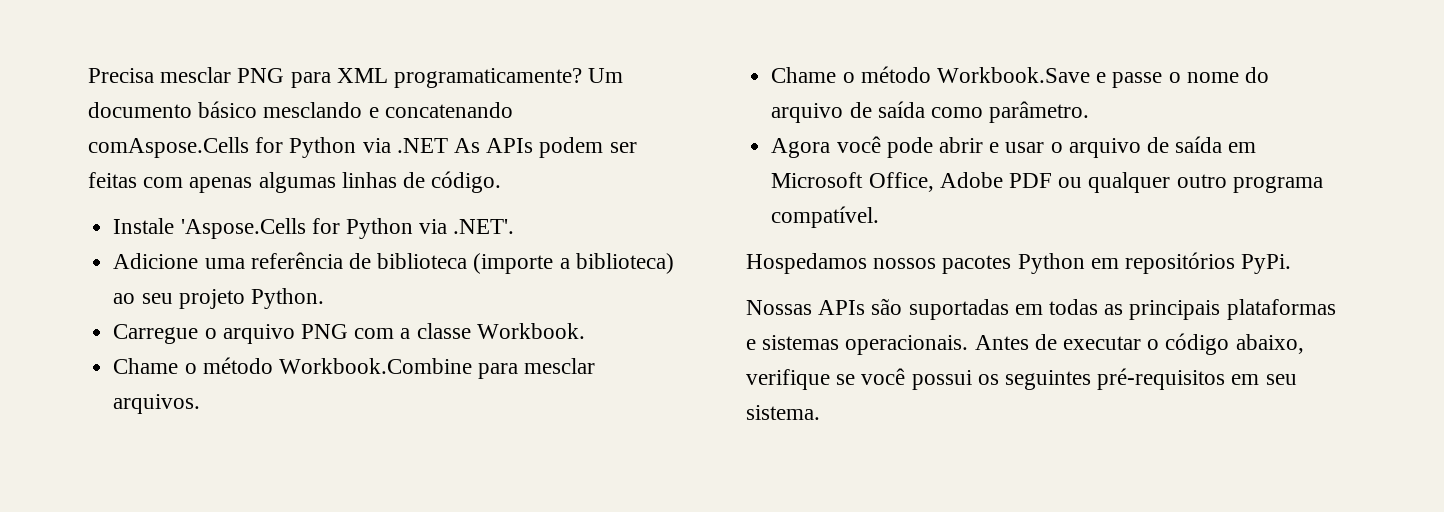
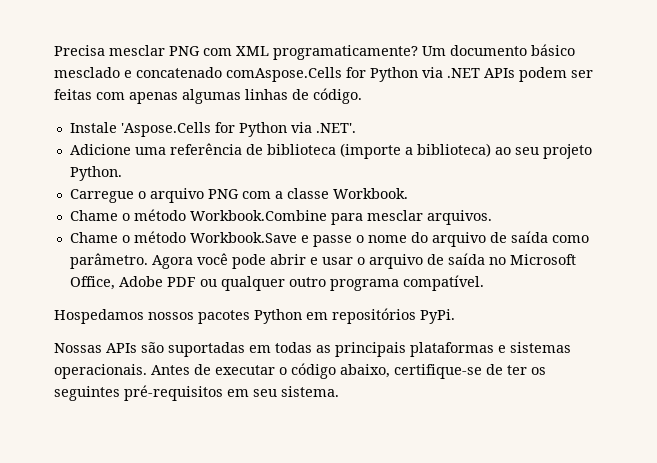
[290,72,331,88] para -> [203,48,232,56] com
[263,102,513,118] mesclando e concatenando -> [54,67,222,78] mesclado e concatenado
[454,138,481,153] As -> (480, 73) none
(1090, 112) // -> (148, 261) none
[1228,142,1257,153] em -> [488,257,506,265] no
[746,368,972,390] verifique se você possui -> [394,364,527,379] certifique-se de ter

